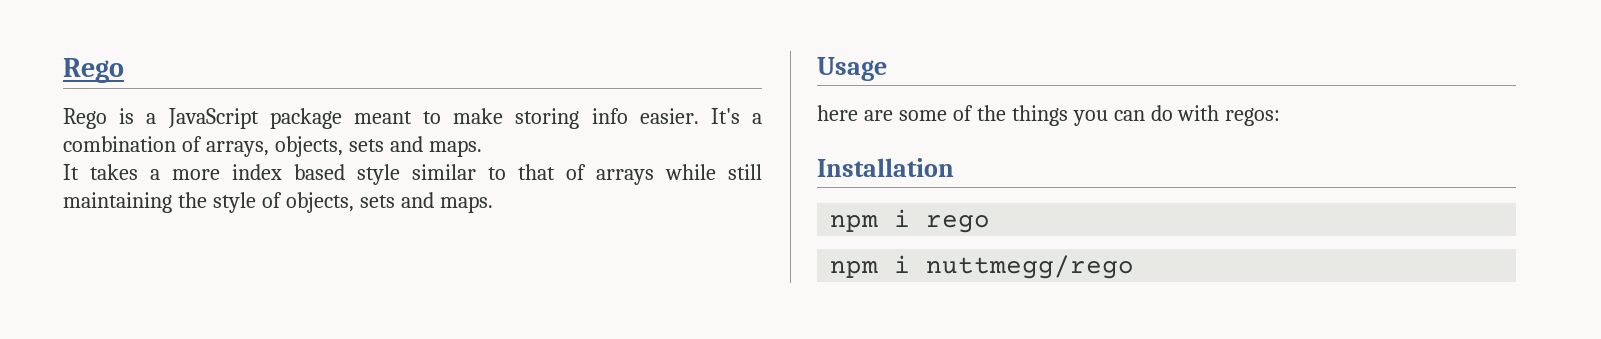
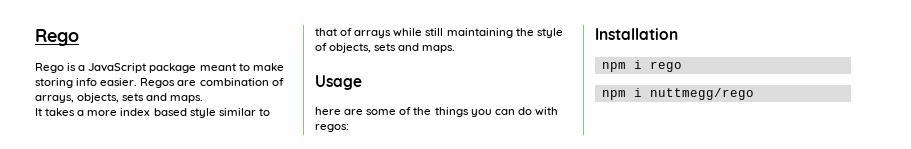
[710,108,762,124] It's a -> [140,78,197,88] Regos are

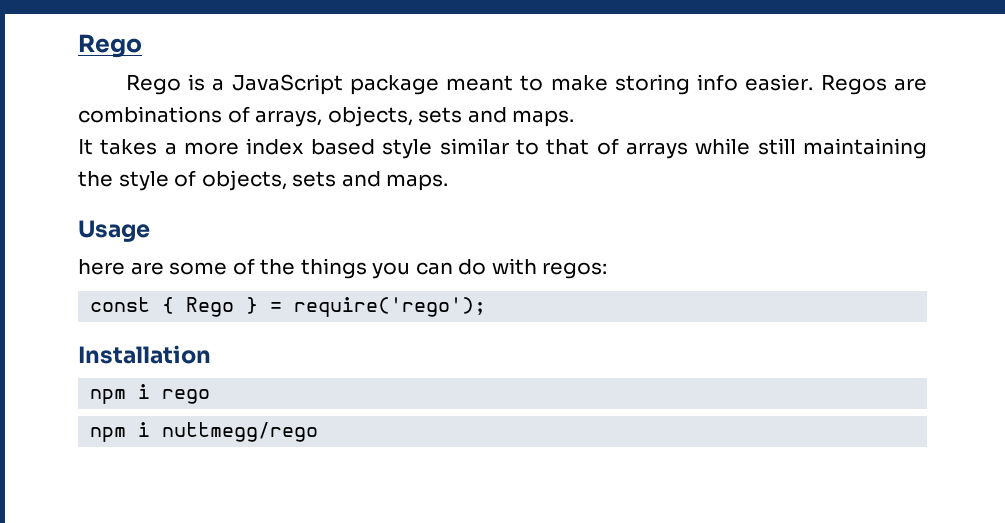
[199,78,269,86] combination -> [78,106,222,123] combinations
(349, 128) none -> [90,297,487,317] // const { Rego } = require('rego');

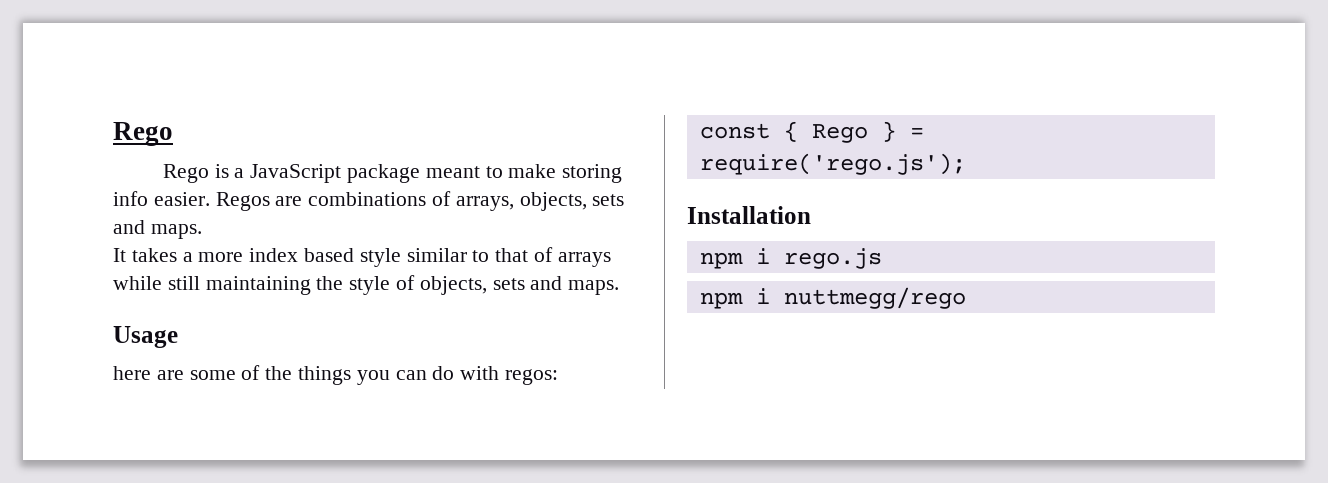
[294,297,487,317] require('rego'); -> [699,153,966,175] require('rego.js');
[162,389,211,404] rego -> [783,248,882,269] rego.js

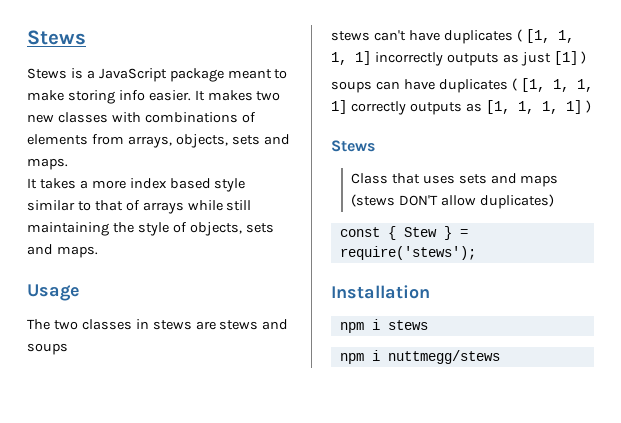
[113,122,173,146] [162,164,209,183] Rego // Rego -> [27,30,86,45] [27,68,67,79] Stews // Stews
[215,191,452,211] Regos are combinations of -> [194,90,281,101] [27,112,256,123] [27,134,124,145] It makes two new classes with combinations of elements from
[113,365,559,385] here are some of the things you can do with regos: -> [27,319,289,330] [27,343,68,355] [331,29,574,44] [331,51,587,66] [331,78,593,93] [331,100,591,115] [331,140,375,152] [350,173,559,187] [350,194,554,209] The two classes in stews are stews and soups // stews can't have duplicates ( [1, 1, 1, 1] incorrectly outputs as just [1] ) // soups can have duplicates ( [1, 1, 1, 1] correctly outputs as [1, 1, 1, 1] ) // Stews // Class that uses sets and maps (stews DON'T allow duplicates)
[811,124,868,143] Rego -> [403,227,437,237] Stew
[699,153,966,175] require('rego.js'); -> [339,246,476,260] require('stews');
[783,248,882,269] [699,287,966,309] rego.js // npm i nuttmegg/rego -> [387,320,428,330] [339,350,500,364] stews // npm i nuttmegg/stews

